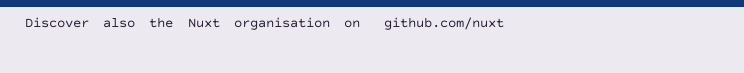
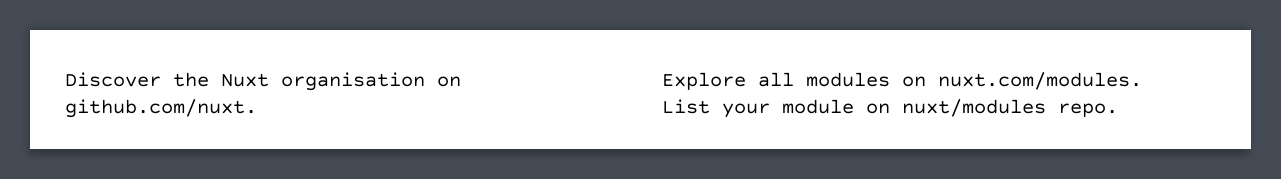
[103,18,136,28] also -> (161, 79) none
[384,17,504,30] github.com/nuxt -> [65,99,257,118] [662,72,1142,90] [662,99,1118,118] github.com/nuxt. // Explore all modules on nuxt.com/modules. // List your module on nuxt/modules repo.

